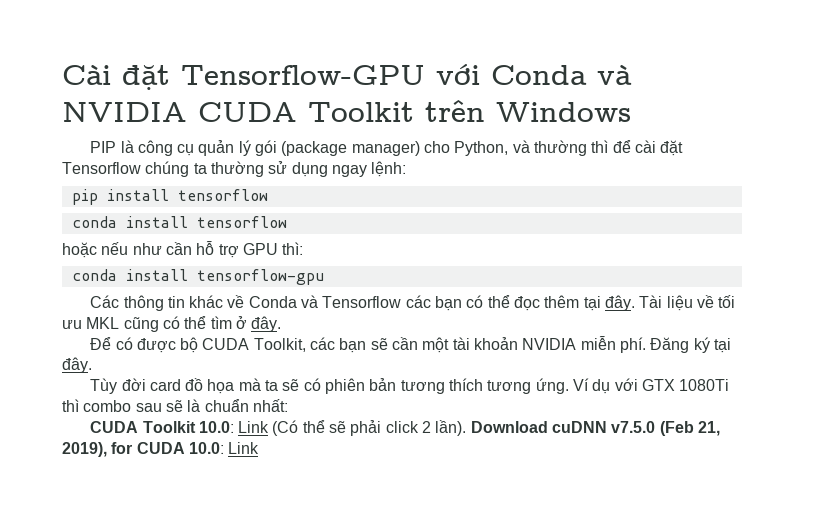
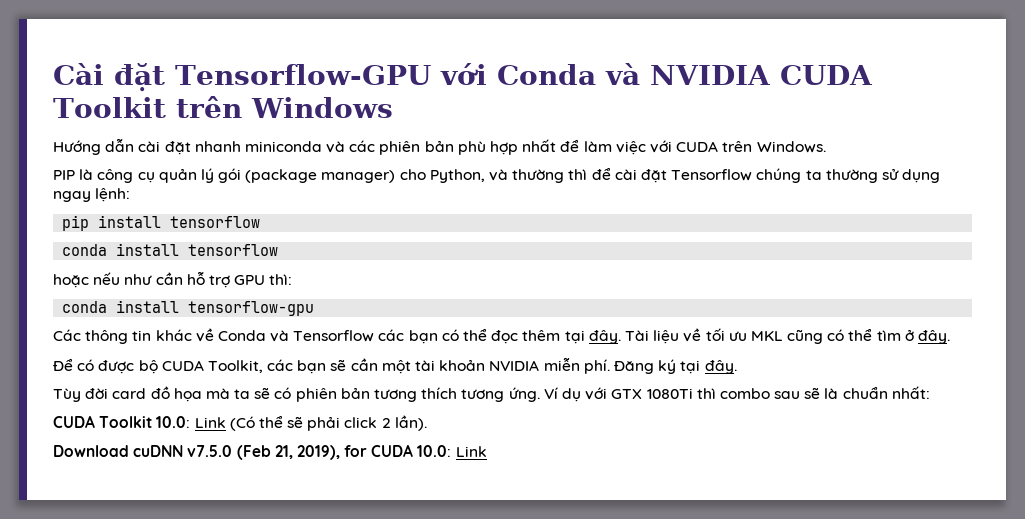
(631, 112) none -> [53,138,826,155] // Hướng dẫn cài đặt nhanh miniconda và các phiên bản phù hợp nhất để làm việc với CUDA trên Windows.
(467, 428) none -> (427, 423) //

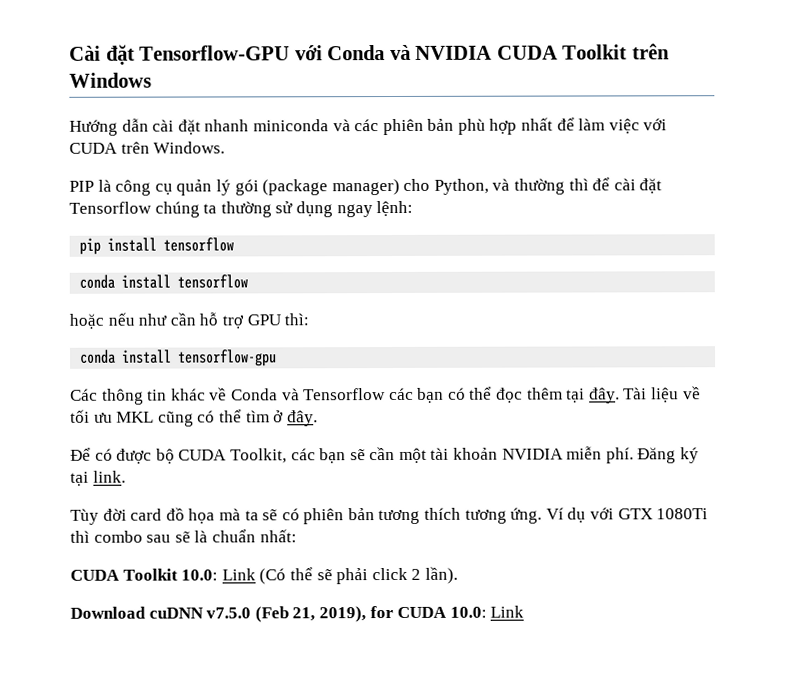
[704,360,737,374] đây. -> [92,470,126,483] link.

